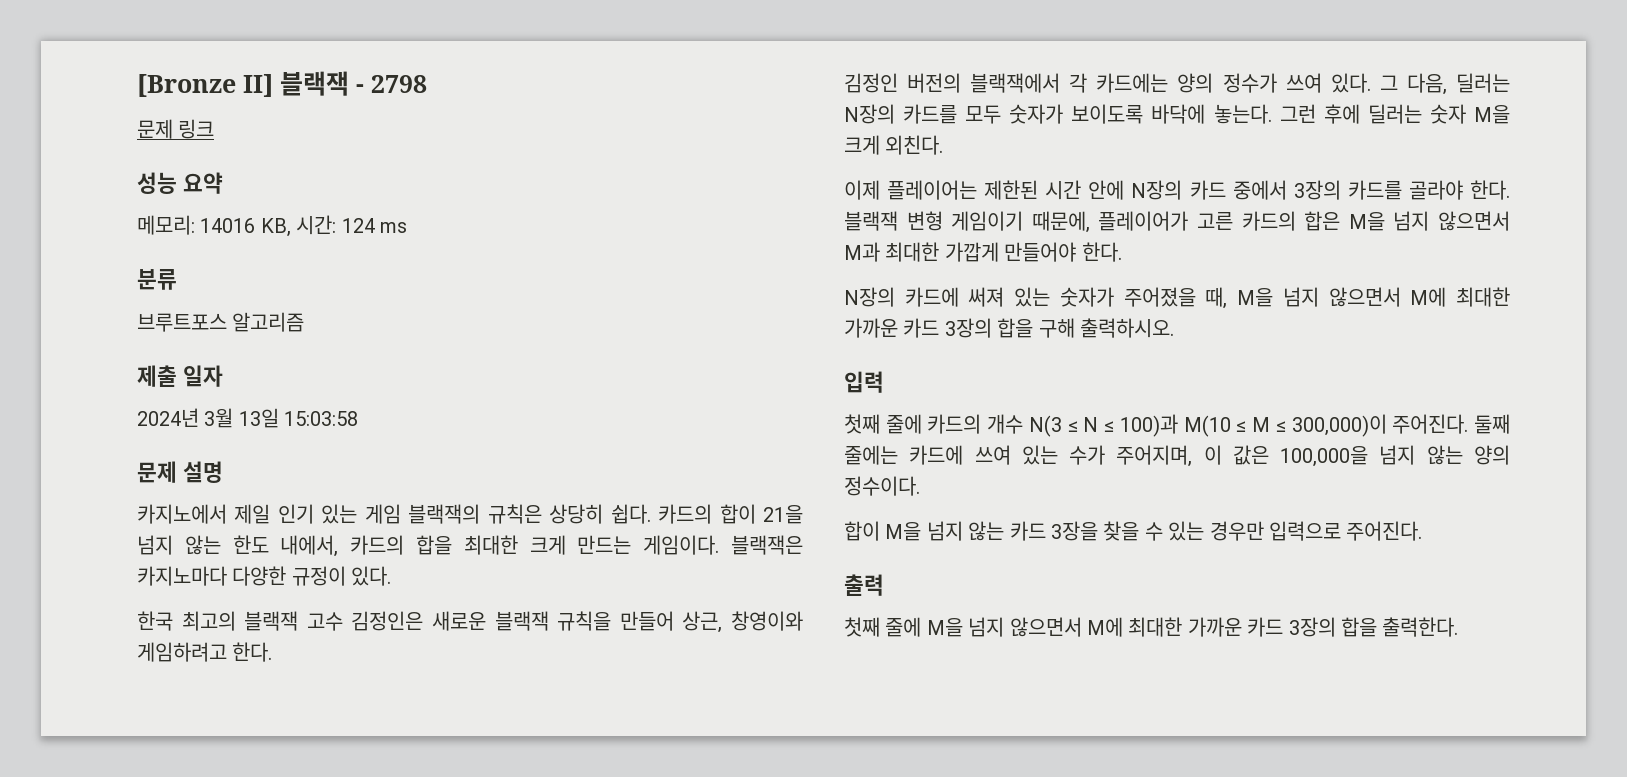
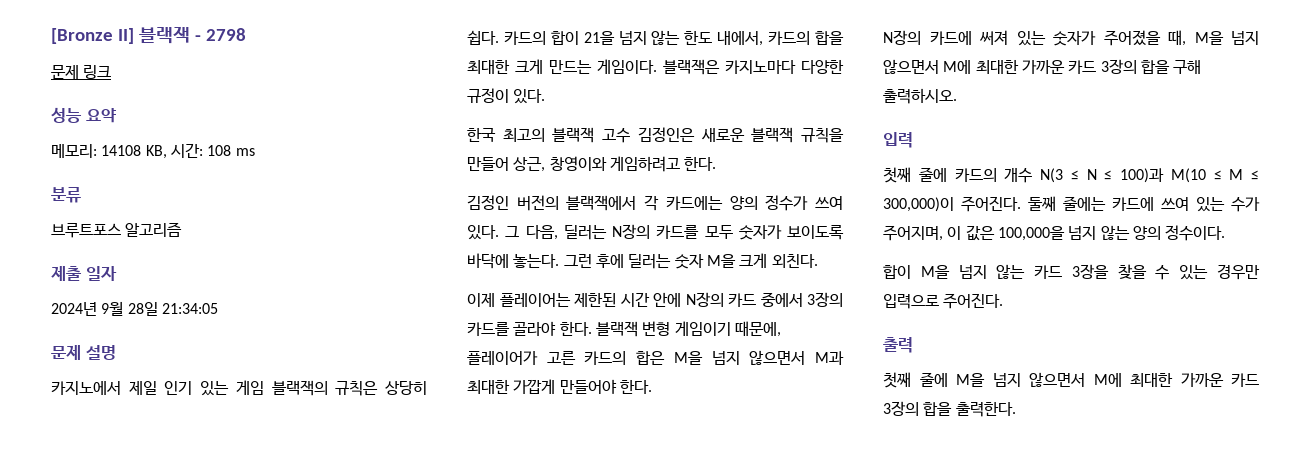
[200,218,256,233] 14016 -> [101,145,142,156] 14108
[341,218,375,233] 124 -> [207,145,232,156] 108
[204,408,359,428] 3월 13일 15:03:58 -> [101,301,218,316] 9월 28일 21:34:05

